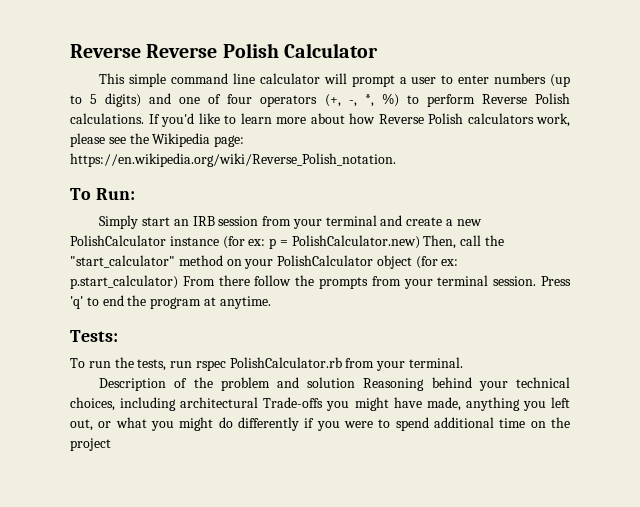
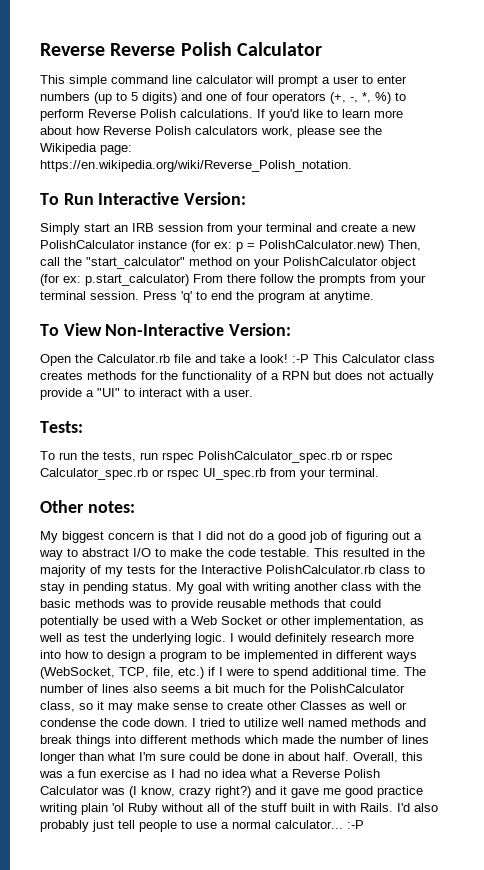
[95,188,135,200] Run: -> [63,192,247,205] Run Interactive Version:
(271, 302) none -> [40,323,292,336] [40,354,435,366] [40,371,434,383] [40,388,253,400] // To View Non-Interactive Version: // Open the Calculator.rb file and take a look! :-P This Calculator class creates methods for the functionality of a RPN but does not actually provide a "UI" to interact with a user.
[229,357,464,371] [99,377,570,391] [70,397,571,411] [70,417,570,431] [70,438,111,451] PolishCalculator.rb from your terminal. // Description of the problem and solution Reasoning behind your technical choices, including architectural Trade-offs you might have made, anything you left out, or what you might do differently if you were to spend additional time on the project -> [198,451,393,463] [40,468,379,480] [40,500,135,513] [40,531,422,543] [39,548,425,560] [40,565,425,577] [40,582,421,594] [40,599,381,611] [40,616,424,628] [39,633,414,645] [40,650,417,662] [40,667,426,679] [40,684,405,693] [40,701,407,713] [40,718,426,727] [40,735,429,747] [40,752,423,764] [39,769,380,778] [40,786,423,798] [39,803,438,815] [40,820,364,832] PolishCalculator_spec.rb or rspec Calculator_spec.rb or rspec UI_spec.rb from your terminal. // Other notes: // My biggest concern is that I did not do a good job of figuring out a way to abstract I/O to make the code testable. This resulted in the majority of my tests for the Interactive PolishCalculator.rb class to stay in pending status. My goal with writing another class with the basic methods was to provide reusable methods that could potentially be used with a Web Socket or other implementation, as well as test the underlying logic. I would definitely research more into how to design a program to be implemented in different ways (WebSocket, TCP, file, etc.) if I were to spend additional time. The number of lines also seems a bit much for the PolishCalculator class, so it may make sense to create other Classes as well or condense the code down. I tried to utilize well named methods and break things into different methods which made the number of lines longer than what I'm sure could be done in about half. Overall, this was a fun exercise as I had no idea what a Reverse Polish Calculator was (I know, crazy right?) and it gave me good practice writing plain 'ol Ruby without all of the stuff built in with Rails. I'd also probably just tell people to use a normal calculator... :-P

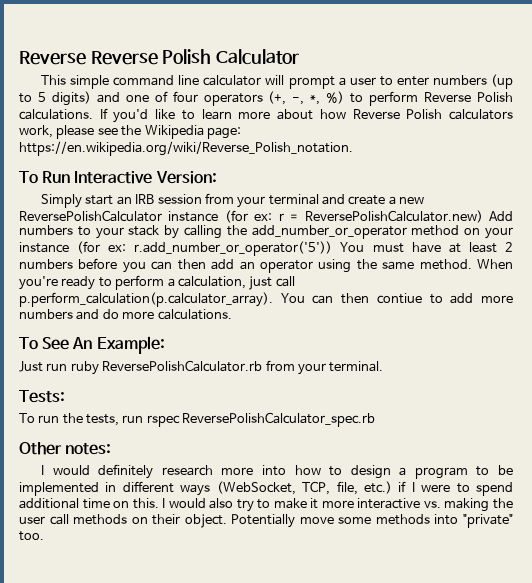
[40,240,421,252] [40,257,416,269] [40,274,426,286] [40,291,374,303] [40,323,292,336] [40,354,435,366] [40,371,434,383] [40,388,253,400] PolishCalculator instance (for ex: p = PolishCalculator.new) Then, call the "start_calculator" method on your PolishCalculator object (for ex: p.start_calculator) From there follow the prompts from your terminal session. Press 'q' to end the program at anytime. // To View Non-Interactive Version: // Open the Calculator.rb file and take a look! :-P This Calculator class creates methods for the functionality of a RPN but does not actually provide a "UI" to interact with a user. -> [19,210,513,223] [19,225,513,239] [19,241,513,256] [19,258,513,273] [19,275,295,290] [19,292,513,307] [19,309,232,320] [19,336,165,354] [19,360,384,375] ReversePolishCalculator instance (for ex: r = ReversePolishCalculator.new) Add numbers to your stack by calling the add_number_or_operator method on your instance (for ex: r.add_number_or_operator('5')) You must have at least 2 numbers before you can then add an operator using the same method. When you're ready to perform a calculation, just call p.perform_calculation(p.calculator_array). You can then contiue to add more numbers and do more calculations. // To See An Example: // Just run ruby ReversePolishCalculator.rb from your terminal.
[198,451,393,463] [40,468,379,480] [40,500,135,513] [40,531,422,543] [39,548,425,560] [40,565,425,577] [40,582,421,594] [40,599,381,611] [40,616,424,628] [39,633,226,645] PolishCalculator_spec.rb or rspec Calculator_spec.rb or rspec UI_spec.rb from your terminal. // Other notes: // My biggest concern is that I did not do a good job of figuring out a way to abstract I/O to make the code testable. This resulted in the majority of my tests for the Interactive PolishCalculator.rb class to stay in pending status. My goal with writing another class with the basic methods was to provide reusable methods that could potentially be used with a Web Socket or other implementation, as well as test the underlying logic. -> [182,412,376,427] [19,442,112,455] ReversePolishCalculator_spec.rb // Other notes: //
[371,667,426,676] [40,684,405,693] [40,701,407,713] [40,718,426,727] [40,735,429,747] [40,752,423,764] [39,769,380,778] [40,786,423,798] [39,803,438,815] [40,820,364,832] time. The number of lines also seems a bit much for the PolishCalculator class, so it may make sense to create other Classes as well or condense the code down. I tried to utilize well named methods and break things into different methods which made the number of lines longer than what I'm sure could be done in about half. Overall, this was a fun exercise as I had no idea what a Reverse Polish Calculator was (I know, crazy right?) and it gave me good practice writing plain 'ol Ruby without all of the stuff built in with Rails. I'd also probably just tell people to use a normal calculator... :-P -> [82,498,514,512] [19,514,513,528] [19,531,44,541] time on this. I would also try to make it more interactive vs. making the user call methods on their object. Potentially move some methods into "private" too.

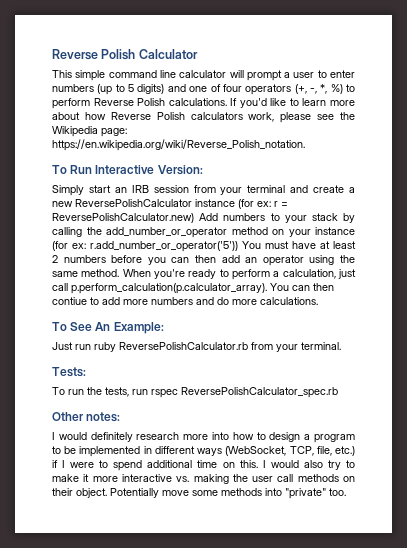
[19,51,158,65] Reverse Reverse -> [52,49,98,60] Reverse

